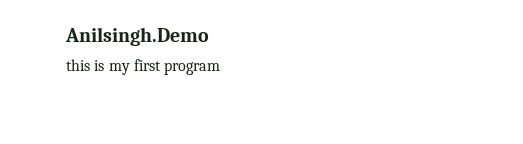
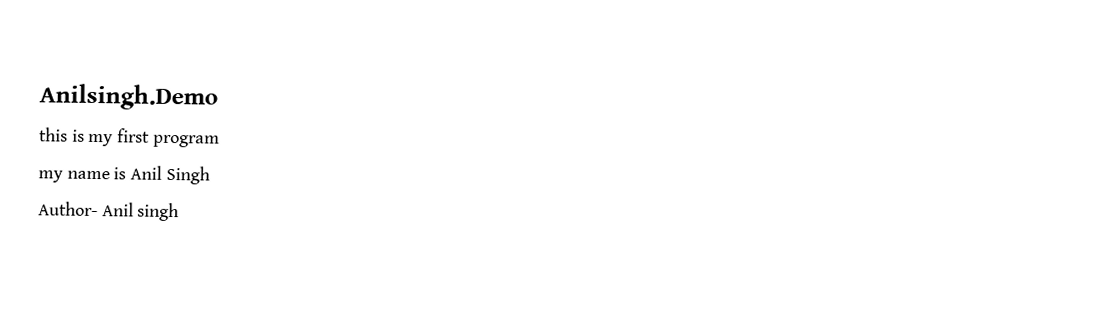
(221, 68) none -> [38,165,210,185] [38,201,180,222] // my name is Anil Singh // Author- Anil singh

